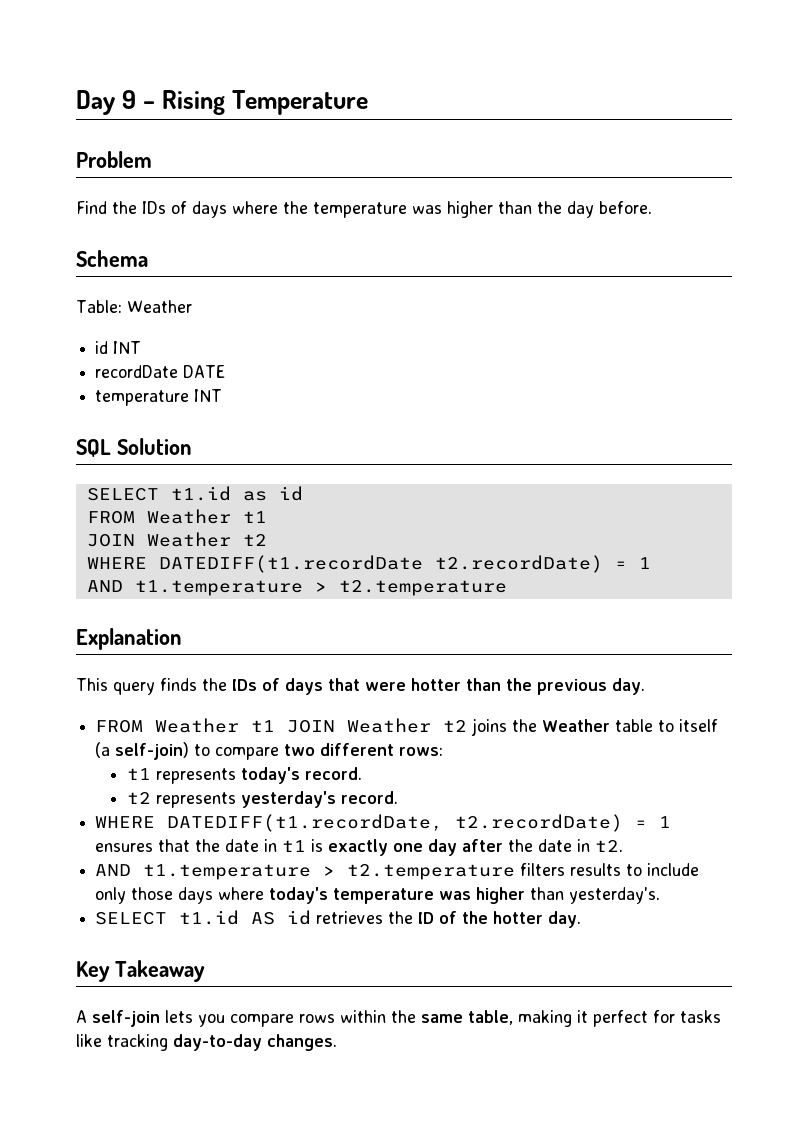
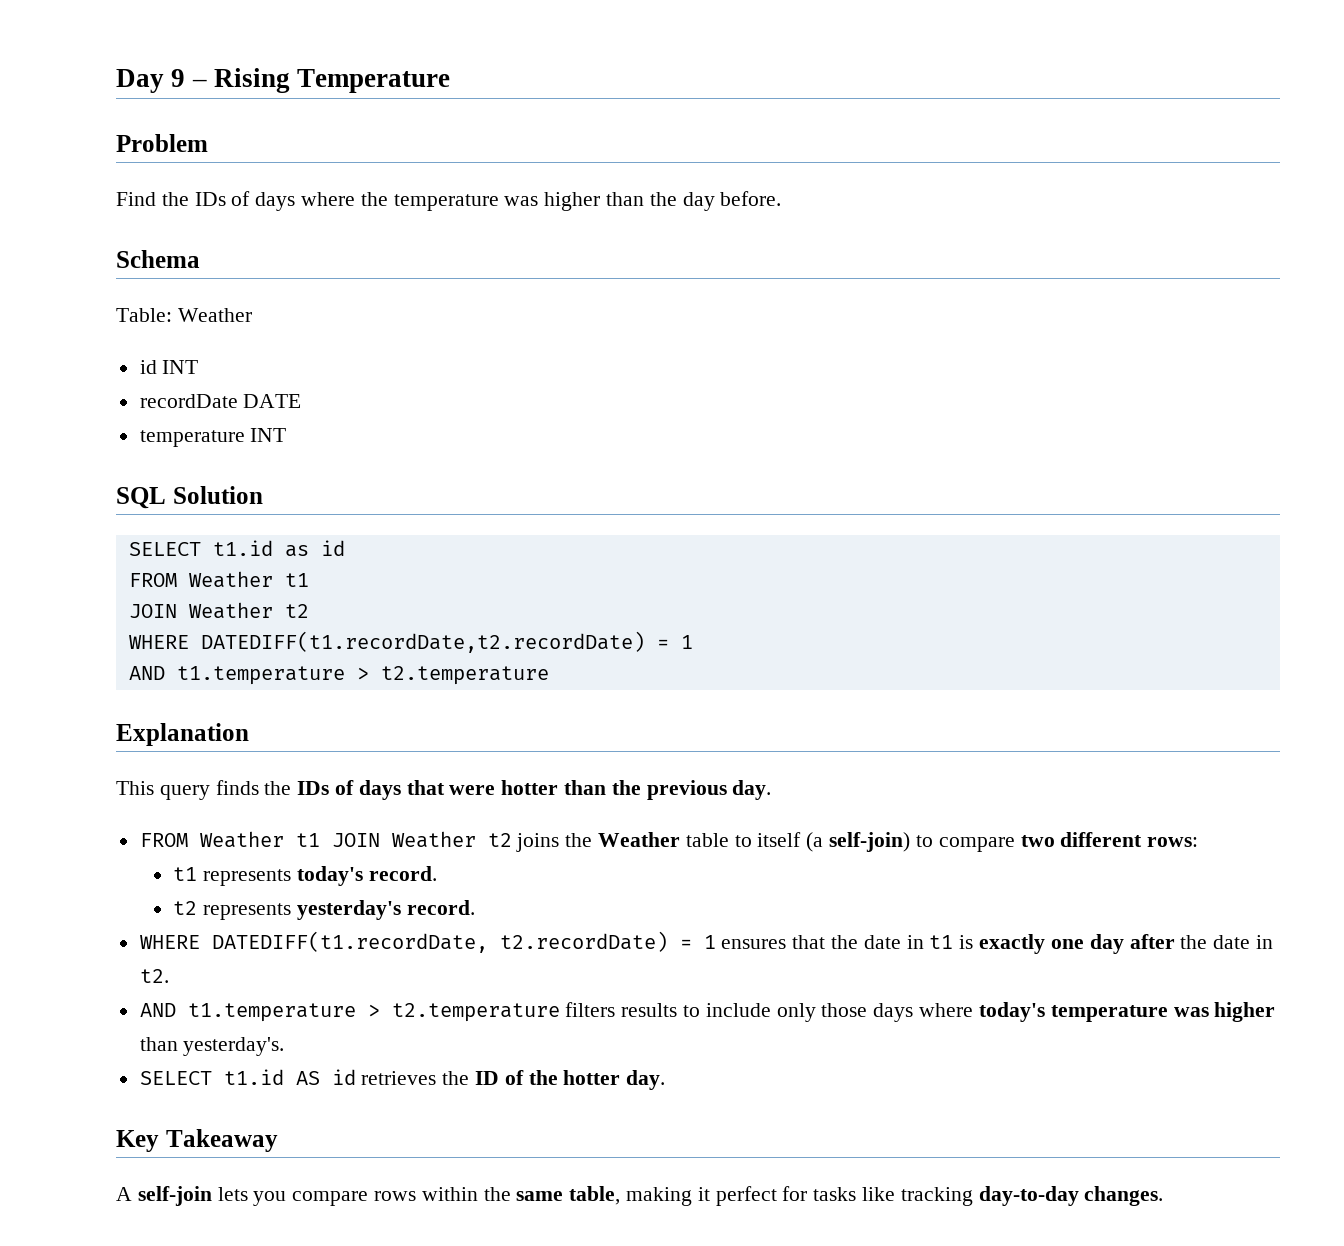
[158,555,603,573] DATEDIFF(t1.recordDate t2.recordDate) -> [200,631,645,653] DATEDIFF(t1.recordDate,t2.recordDate)

